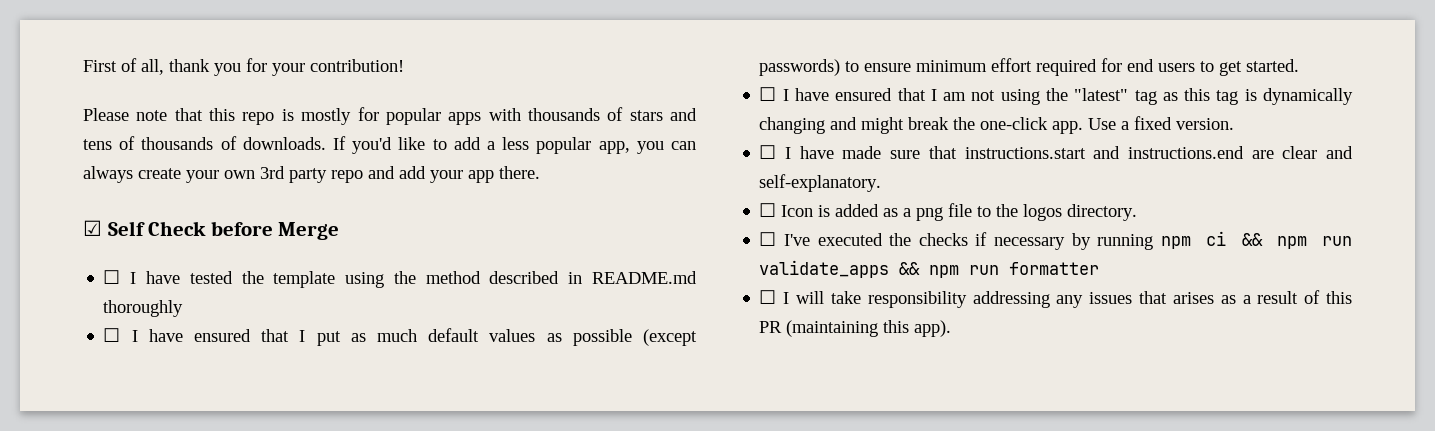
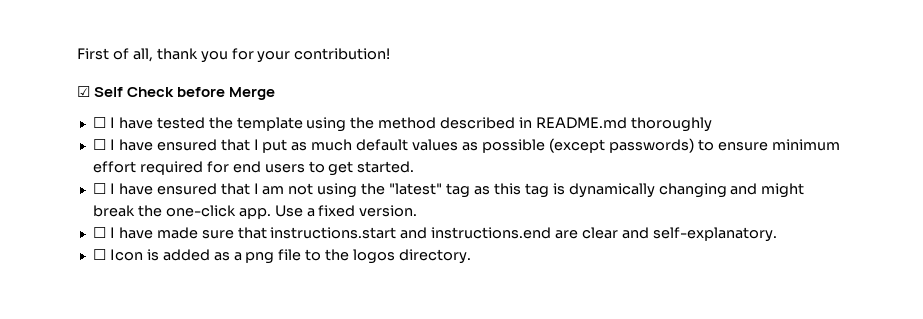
[83,107,697,125] [83,136,696,154] [83,166,540,183] // Please note that this repo is mostly for popular apps with thousands of stars and tens of thousands of downloads. If you'd like to add a less popular app, you can always create your own 3rd party repo and add your app there. -> (391, 54) none
[759,231,1352,250] [759,260,1100,278] [759,290,1352,308] [759,320,952,337] // ☐ I've executed the checks if necessary by running npm ci && npm run validate_apps && npm run formatter // ☐ I will take responsibility addressing any issues that arises as a result of this PR (maintaining this app). -> (472, 256) none

